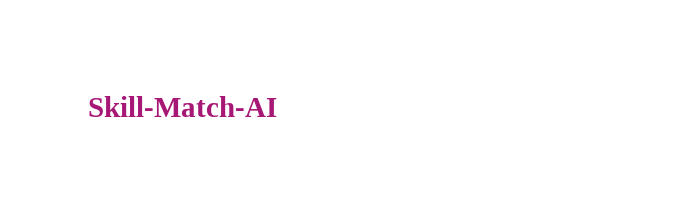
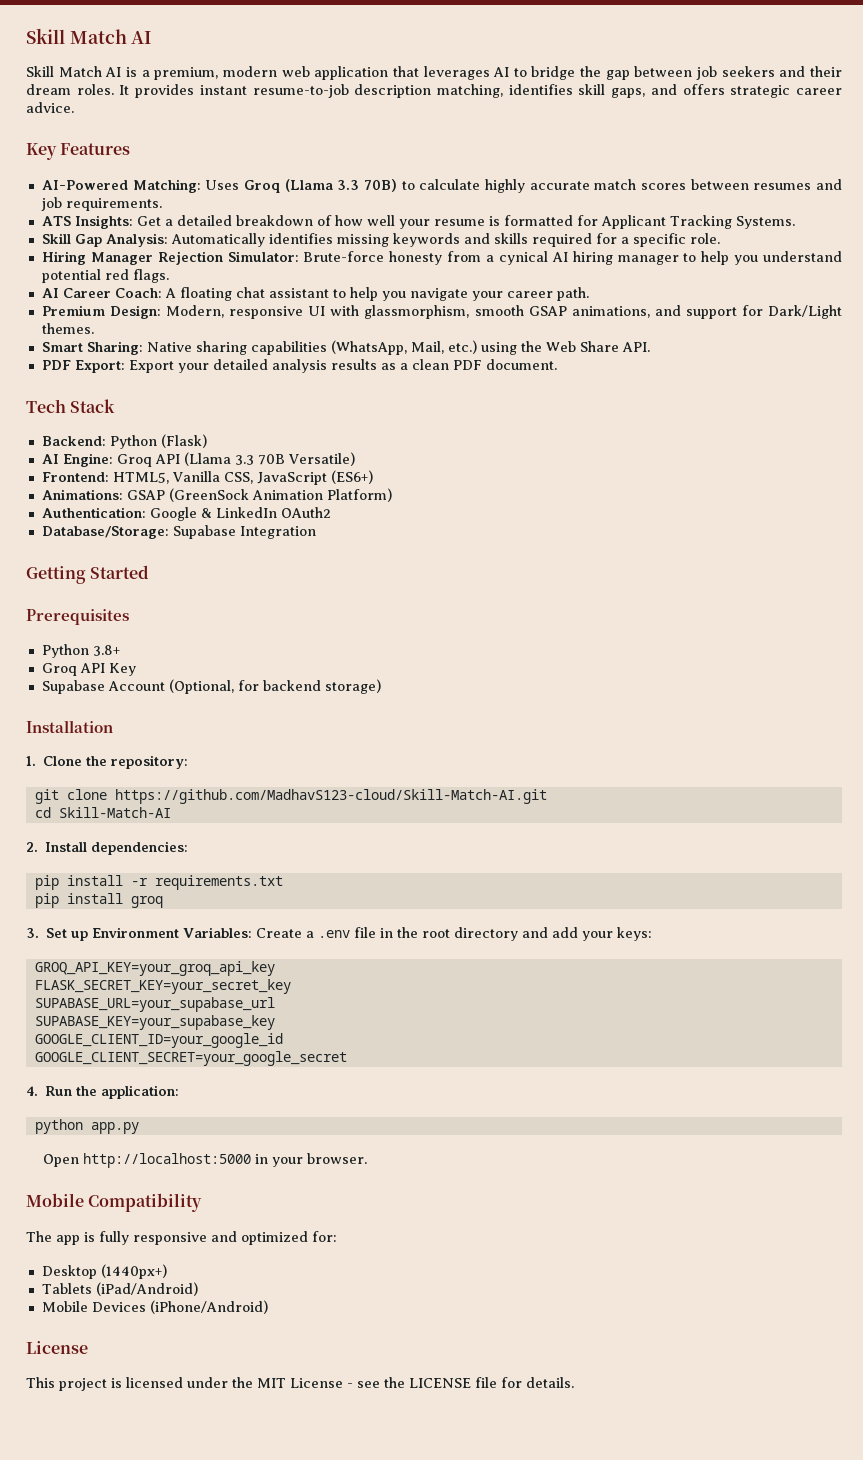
[88,96,277,117] Skill-Match-AI -> [26,28,152,44] [26,66,842,80] [26,84,842,98] [26,102,74,113] [26,143,131,160] [41,179,842,193] [40,197,162,211] [41,215,795,229] [41,233,720,247] [41,251,843,265] [41,269,169,283] [41,287,589,301] [41,305,842,319] [41,323,94,334] [41,340,650,355] [41,359,557,373] [26,399,116,413] [41,434,207,449] [41,452,355,467] [41,470,373,485] [41,488,392,502] [41,507,331,521] [41,525,316,539] [26,565,150,584] [26,609,129,625] [41,644,120,658] [41,663,136,676] [41,679,381,694] [26,720,113,733] [26,755,189,769] [34,789,547,804] [34,807,171,818] [26,841,189,855] [34,875,283,890] [34,893,163,908] [26,927,653,941] [34,961,275,976] [34,979,291,994] [34,997,275,1012] [34,1015,275,1030] [34,1033,283,1048] [34,1051,347,1066] [26,1085,180,1099] [34,1119,139,1134] [43,1153,368,1168] [26,1193,203,1212] [26,1231,337,1245] [41,1264,167,1279] [41,1282,198,1296] [41,1300,268,1314] [26,1341,88,1354] [26,1377,574,1391] Skill Match AI // Skill Match AI is a premium, modern web application that leverages AI to bridge the gap between job seekers and their dream roles. It provides instant resume-to-job description matching, identifies skill gaps, and offers strategic career advice. // Key Features // AI-Powered Matching: Uses Groq (Llama 3.3 70B) to calculate highly accurate match scores between resumes and job requirements. // ATS Insights: Get a detailed breakdown of how well your resume is formatted for Applicant Tracking Systems. // Skill Gap Analysis: Automatically identifies missing keywords and skills required for a specific role. // Hiring Manager Rejection Simulator: Brute-force honesty from a cynical AI hiring manager to help you understand potential red flags. // AI Career Coach: A floating chat assistant to help you navigate your career path. // Premium Design: Modern, responsive UI with glassmorphism, smooth GSAP animations, and support for Dark/Light themes. // Smart Sharing: Native sharing capabilities (WhatsApp, Mail, etc.) using the Web Share API. // PDF Export: Export your detailed analysis results as a clean PDF document. // Tech Stack // Backend: Python (Flask) // AI Engine: Groq API (Llama 3.3 70B Versatile) // Frontend: HTML5, Vanilla CSS, JavaScript (ES6+) // Animations: GSAP (GreenSock Animation Platform) // Authentication: Google & LinkedIn OAuth2 // Database/Storage: Supabase Integration // Getting Started // Prerequisites // Python 3.8+ // Groq API Key // Supabase Account (Optional, for backend storage) // Installation // 1. Clone the repository: // git clone https://github.com/MadhavS123-cloud/Skill-Match-AI.git // cd Skill-Match-AI // 2. Install dependencies: // pip install -r requirements.txt // pip install groq // 3. Set up Environment Variables: Create a .env file in the root directory and add your keys: // GROQ_API_KEY=your_groq_api_key // FLASK_SECRET_KEY=your_secret_key // SUPABASE_URL=your_supabase_url // SUPABASE_KEY=your_supabase_key // GOOGLE_CLIENT_ID=your_google_id // GOOGLE_CLIENT_SECRET=your_google_secret // 4. Run the application: // python app.py // Open http://localhost:5000 in your browser. // Mobile Compatibility // The app is fully responsive and optimized for: // Desktop (1440px+) // Tablets (iPad/Android) // Mobile Devices (iPhone/Android) // License // This project is licensed under the MIT License - see the LICENSE file for details.

